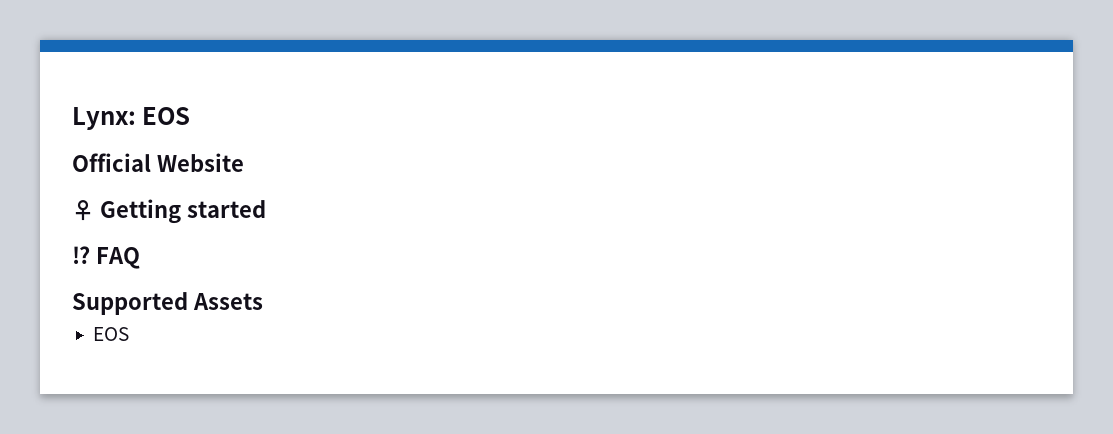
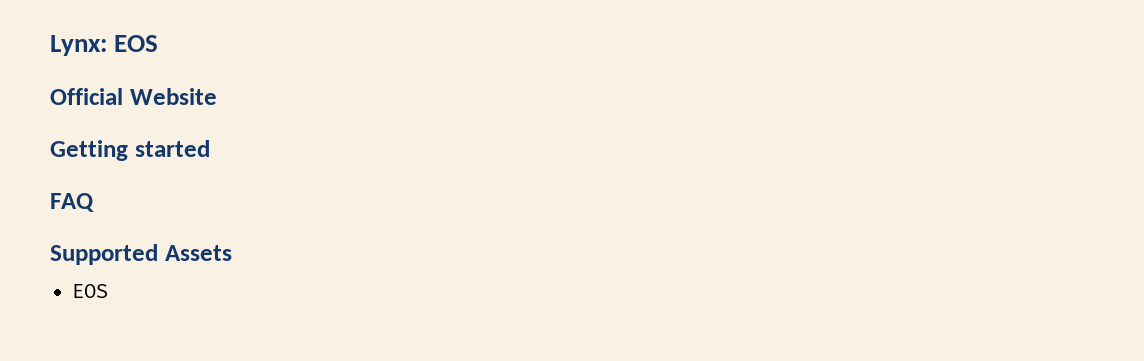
[72,200,94,221] ♀ -> (217, 96) none
[72,246,90,264] ⁉ -> (210, 148) none

